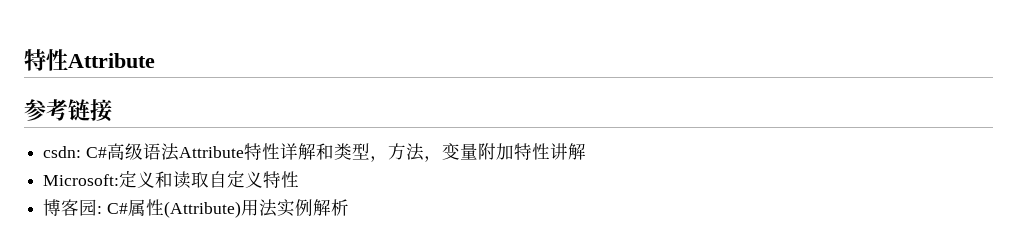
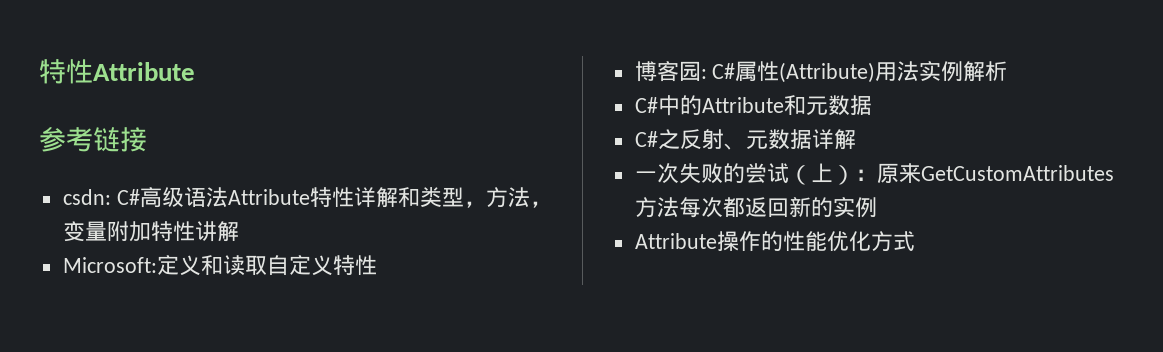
(349, 207) none -> [634,95,872,116] [634,129,856,150] [634,163,1114,185] [634,197,877,218] [634,231,915,252] // C#中的Attribute和元数据 // C#之反射、元数据详解 // 一次失败的尝试（上）：原来GetCustomAttributes方法每次都返回新的实例 // Attribute操作的性能优化方式

